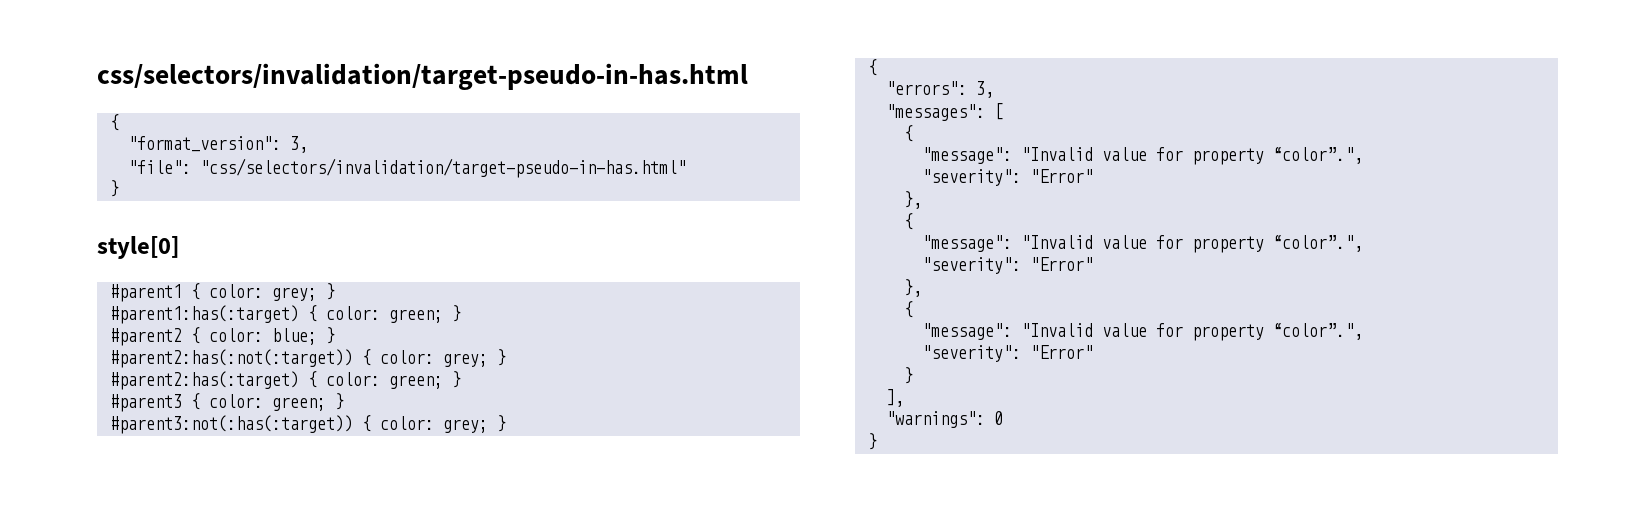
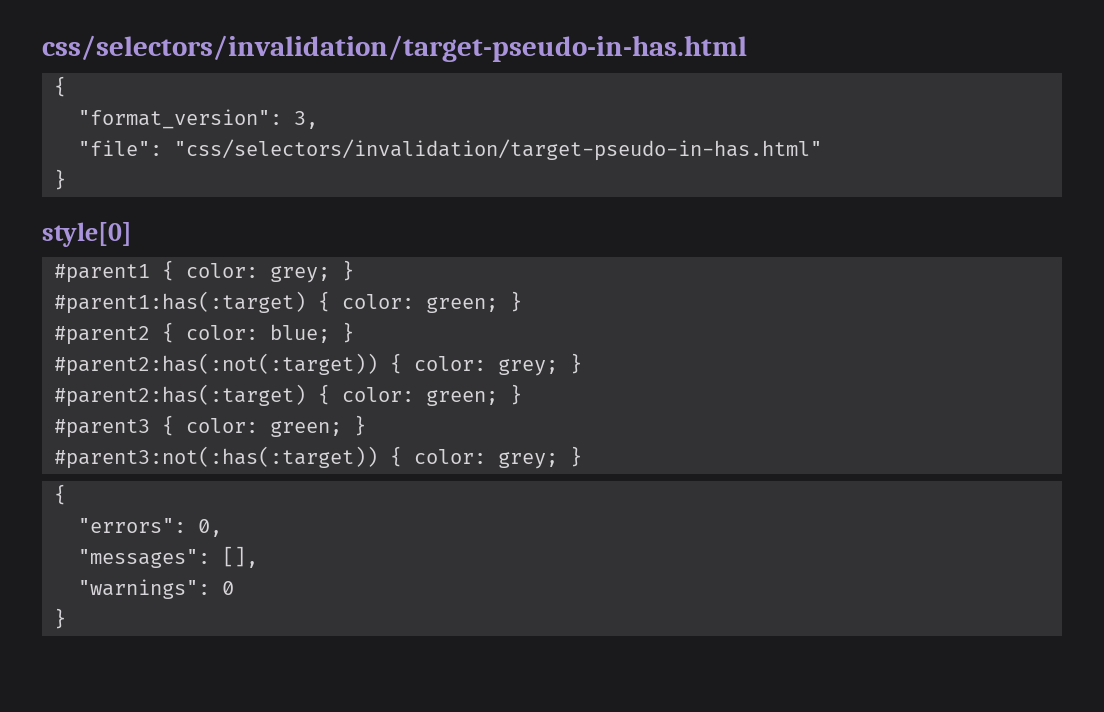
[975,81,994,98] 3, -> [198,519,223,537] 0,
[993,103,1003,120] [903,125,913,142] [921,147,1363,165] [921,169,1093,186] [903,191,922,209] [903,213,913,230] [921,235,1363,253] [921,257,1093,274] [903,279,922,297] [903,301,913,318] [921,323,1363,341] [921,345,1093,362] [903,367,913,384] [885,389,904,407] [ // { // "message": "Invalid value for property “color”.", // "severity": "Error" // }, // { // "message": "Invalid value for property “color”.", // "severity": "Error" // }, // { // "message": "Invalid value for property “color”.", // "severity": "Error" // } // ], -> [222,546,259,568] [],

